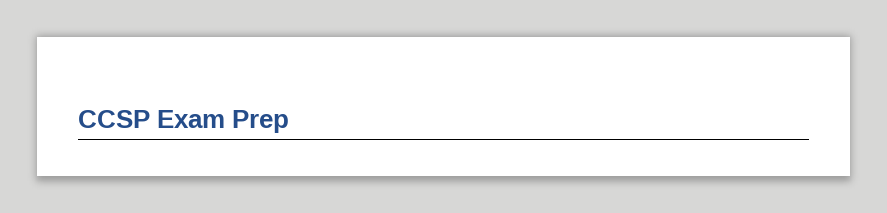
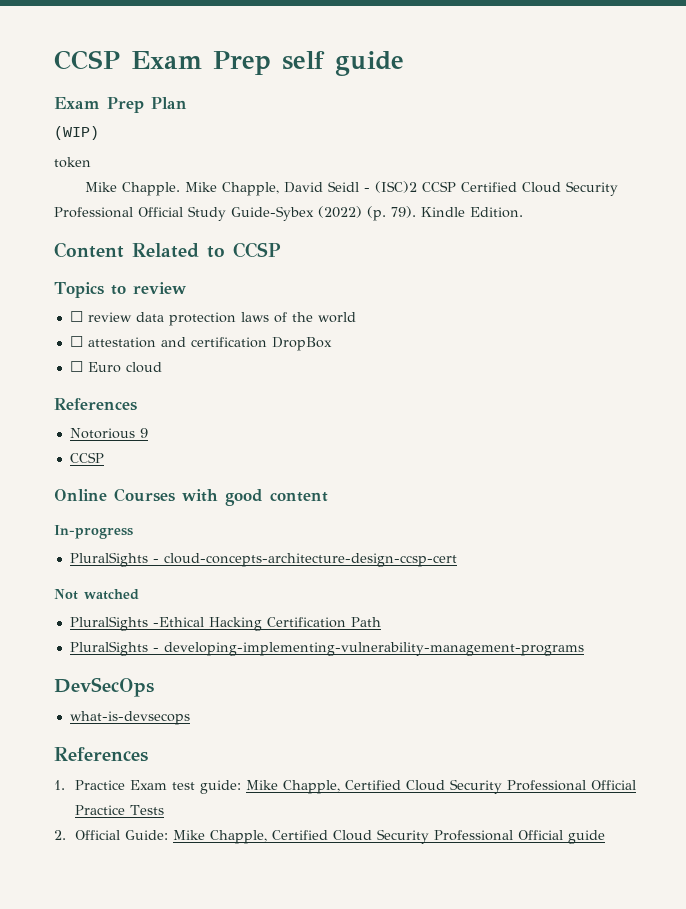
(290, 121) none -> [282,51,404,76] [54,97,187,113] [54,126,99,140] [54,157,91,168] [85,181,619,196] [54,206,523,221] [54,242,281,258] [54,282,186,298] [69,311,356,326] [69,336,332,351] [69,361,162,373] [54,398,137,411] [69,428,148,439] [69,452,104,463] [54,488,328,506] [54,525,133,539] [69,552,457,567] [54,589,139,600] [69,616,381,631] [69,641,584,656] [54,677,154,697] [69,711,190,725] [54,747,148,762] [54,779,637,794] [75,805,165,815] [54,829,606,844] self guide // Exam Prep Plan // (WIP) // token // Mike Chapple. Mike Chapple, David Seidl - (ISC)2 CCSP Certified Cloud Security Professional Official Study Guide-Sybex (2022) (p. 79). Kindle Edition. // Content Related to CCSP // Topics to review // ☐ review data protection laws of the world // ☐ attestation and certification DropBox // ☐ Euro cloud // References // Notorious 9 // CCSP // Online Courses with good content // In-progress // PluralSights - cloud-concepts-architecture-design-ccsp-cert // Not watched // PluralSights -Ethical Hacking Certification Path // PluralSights - developing-implementing-vulnerability-management-programs // DevSecOps // what-is-devsecops // References // 1. Practice Exam test guide: Mike Chapple, Certified Cloud Security Professional Official Practice Tests // 2. Official Guide: Mike Chapple, Certified Cloud Security Professional Official guide

